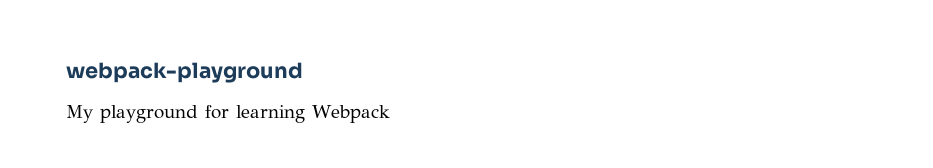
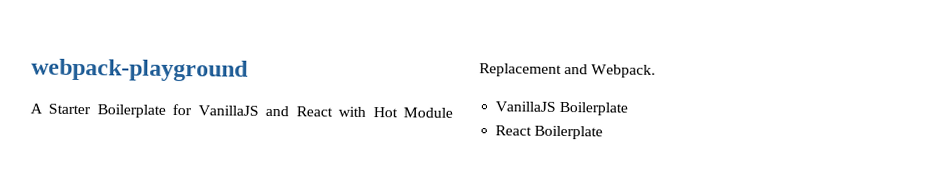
[66,105,390,123] My playground for learning Webpack -> [30,103,454,118] [479,63,657,78] [495,101,629,116] [495,125,604,140] A Starter Boilerplate for VanillaJS and React with Hot Module Replacement and Webpack. // VanillaJS Boilerplate // React Boilerplate

